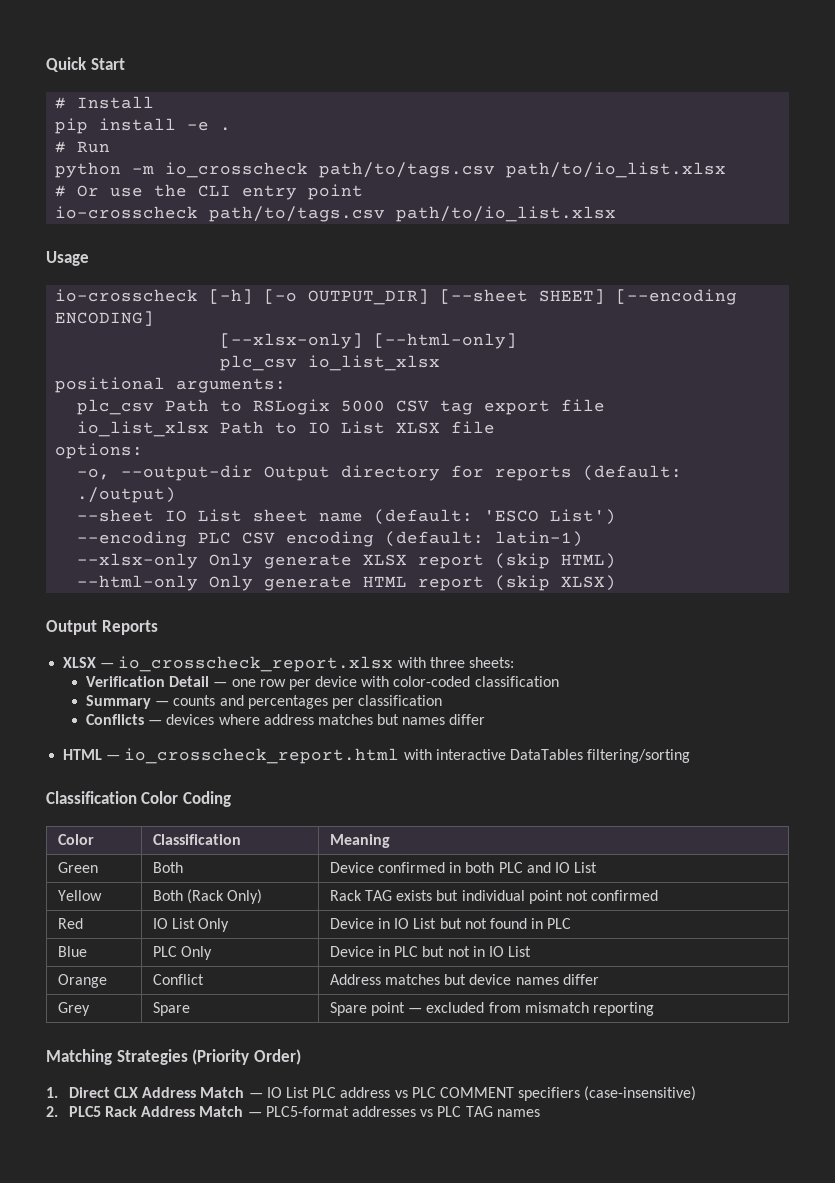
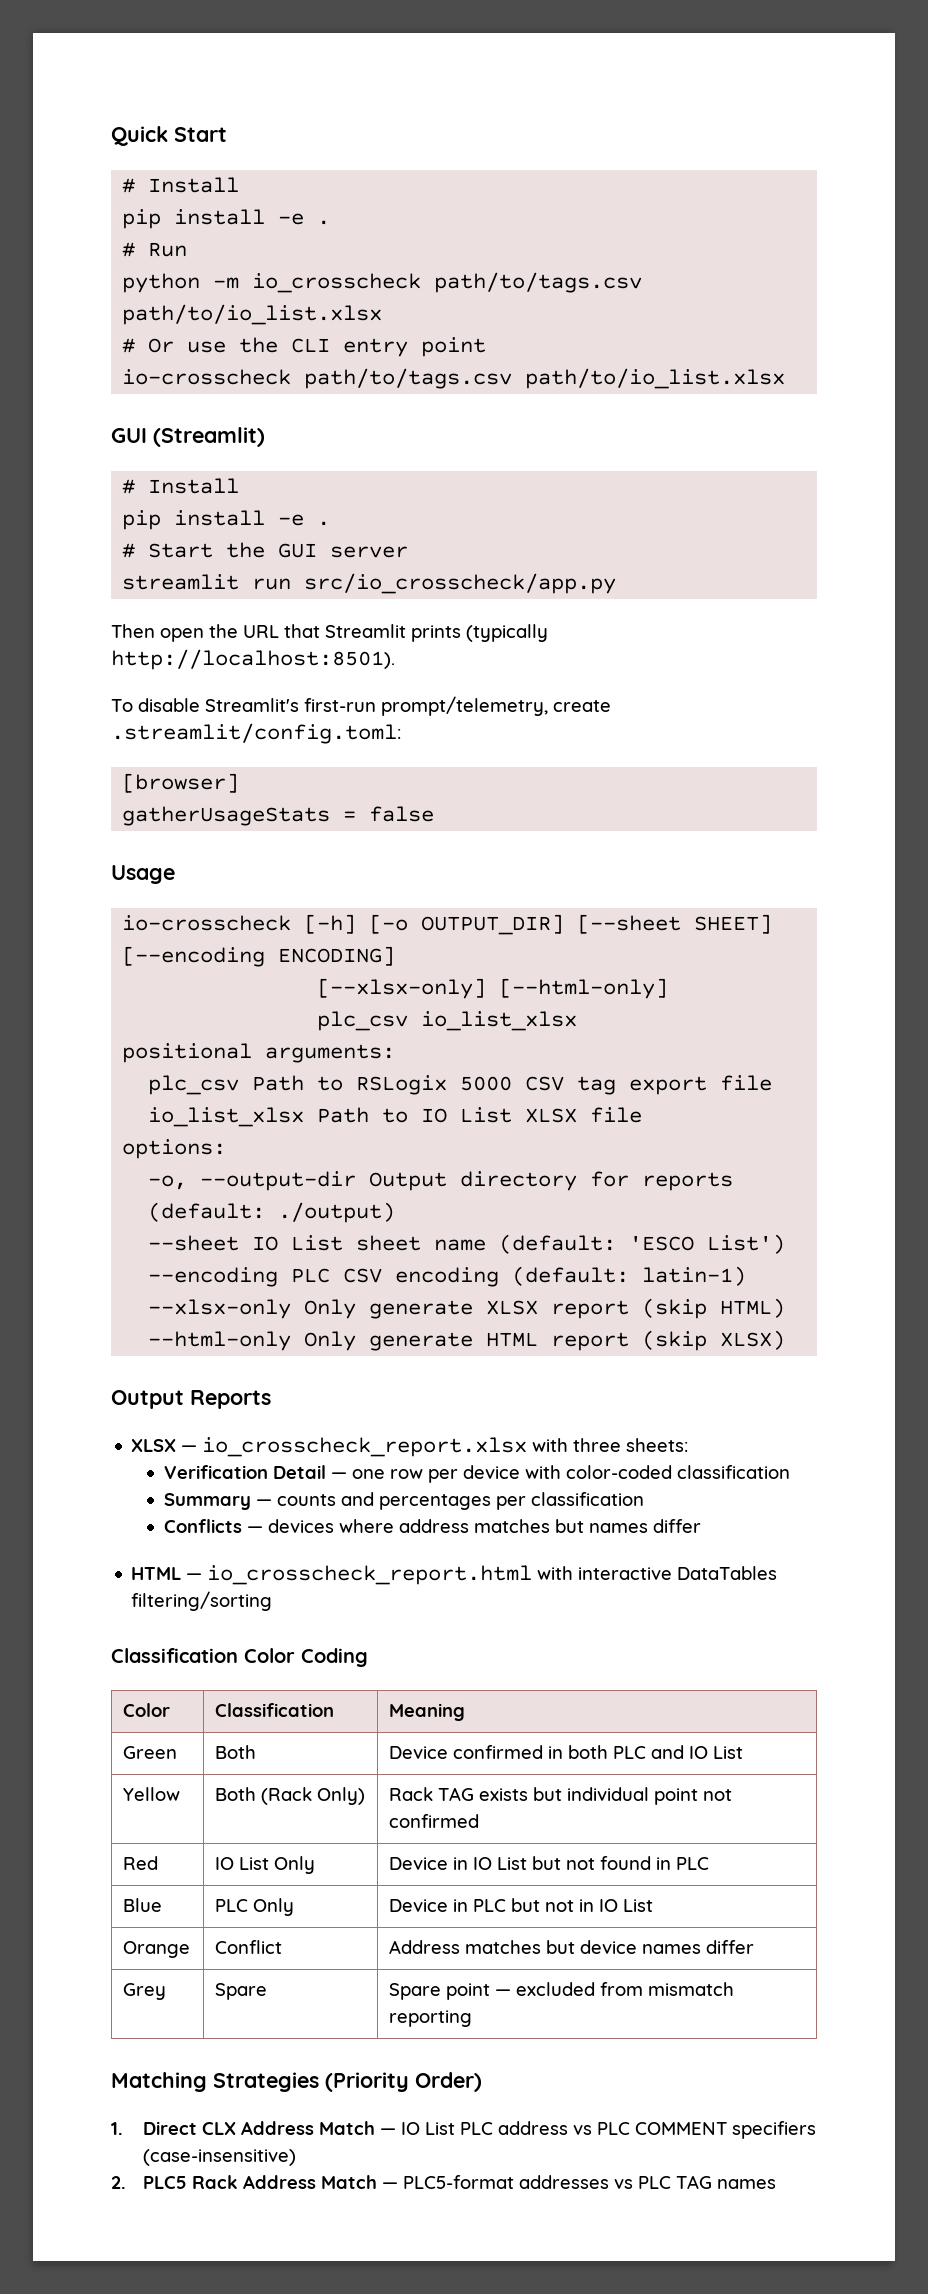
(617, 214) none -> [111,427,265,447] [122,478,240,494] [122,510,331,530] [122,542,409,558] [122,573,617,594] [111,624,548,642] [111,649,395,670] [111,696,611,716] [111,723,401,744] [122,773,240,793] [122,806,435,826] // GUI (Streamlit) // # Install // pip install -e . // # Start the GUI server // streamlit run src/io_crosscheck/app.py // Then open the URL that Streamlit prints (typically http://localhost:8501). // To disable Streamlit's first-run prompt/telemetry, create .streamlit/config.toml: // [browser] // gatherUsageStats = false

